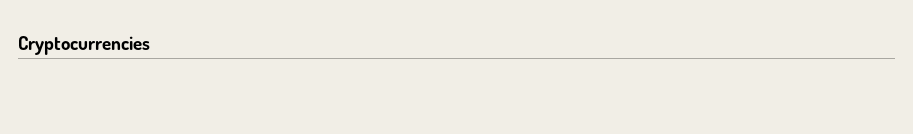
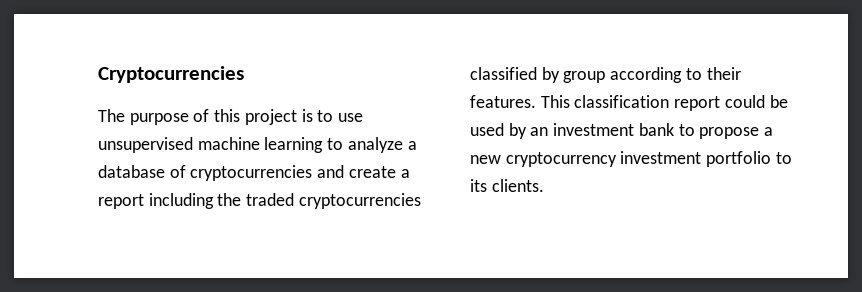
(150, 45) none -> [98,109,364,125] [98,137,417,153] [98,165,410,181] [98,193,421,209] [470,67,741,83] [470,95,788,111] [470,123,774,139] [470,151,792,167] [470,179,544,192] // The purpose of this project is to use unsupervised machine learning to analyze a database of cryptocurrencies and create a report including the traded cryptocurrencies classified by group according to their features. This classification report could be used by an investment bank to propose a new cryptocurrency investment portfolio to its clients.

